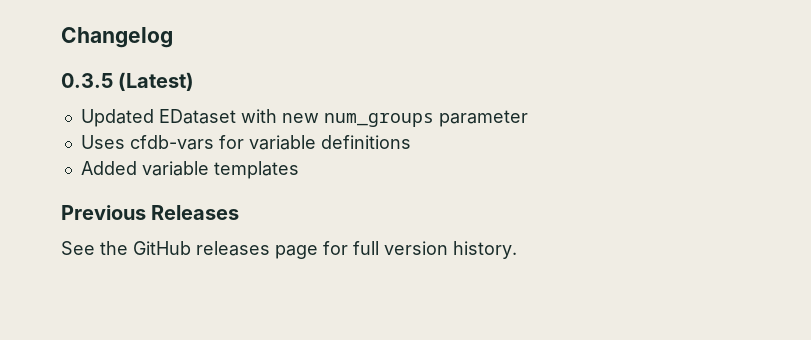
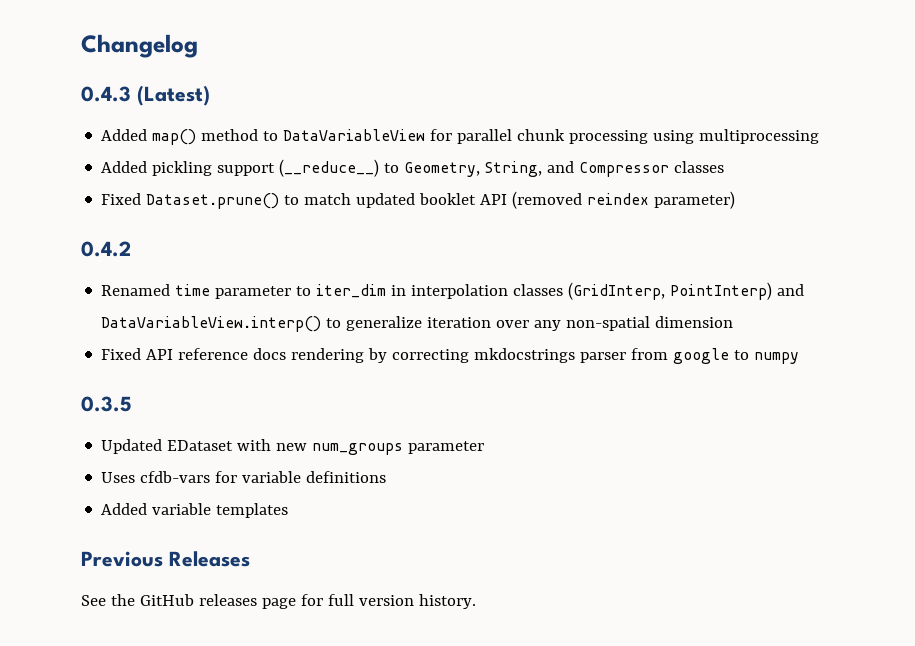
(173, 37) none -> [81,85,210,106] [101,129,820,145] [101,159,725,177] [101,191,736,209] [81,241,131,257] [101,282,805,300] [101,316,734,332] [101,348,800,364] // 0.4.3 (Latest) // Added map() method to DataVariableView for parallel chunk processing using multiprocessing // Added pickling support (__reduce__) to Geometry, String, and Compressor classes // Fixed Dataset.prune() to match updated booklet API (removed reindex parameter) // 0.4.2 // Renamed time parameter to iter_dim in interpolation classes (GridInterp, PointInterp) and DataVariableView.interp() to generalize iteration over any non-spatial dimension // Fixed API reference docs rendering by correcting mkdocstrings parser from google to numpy
[118,72,195,91] (Latest) -> (132, 404) none

